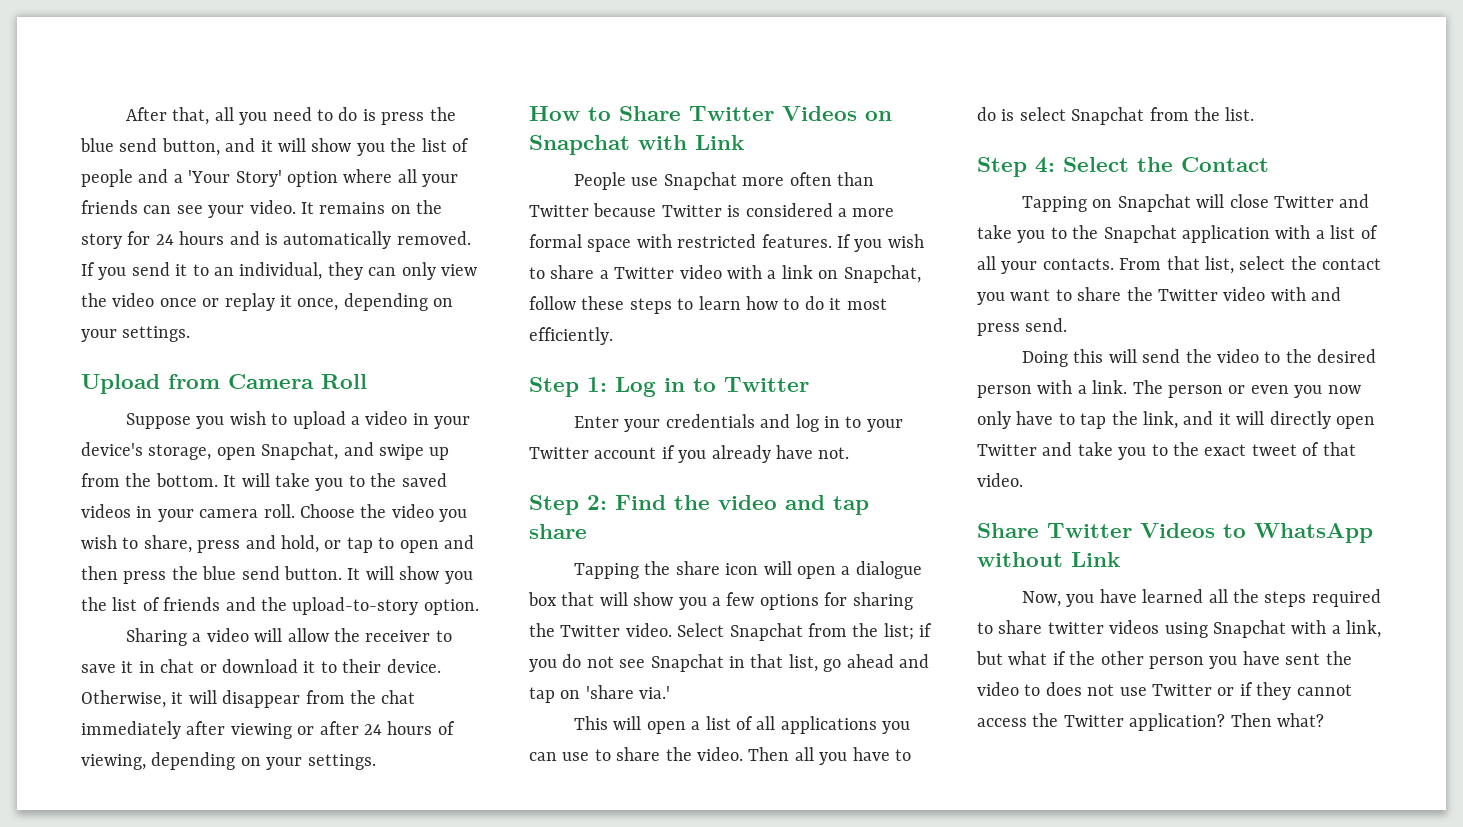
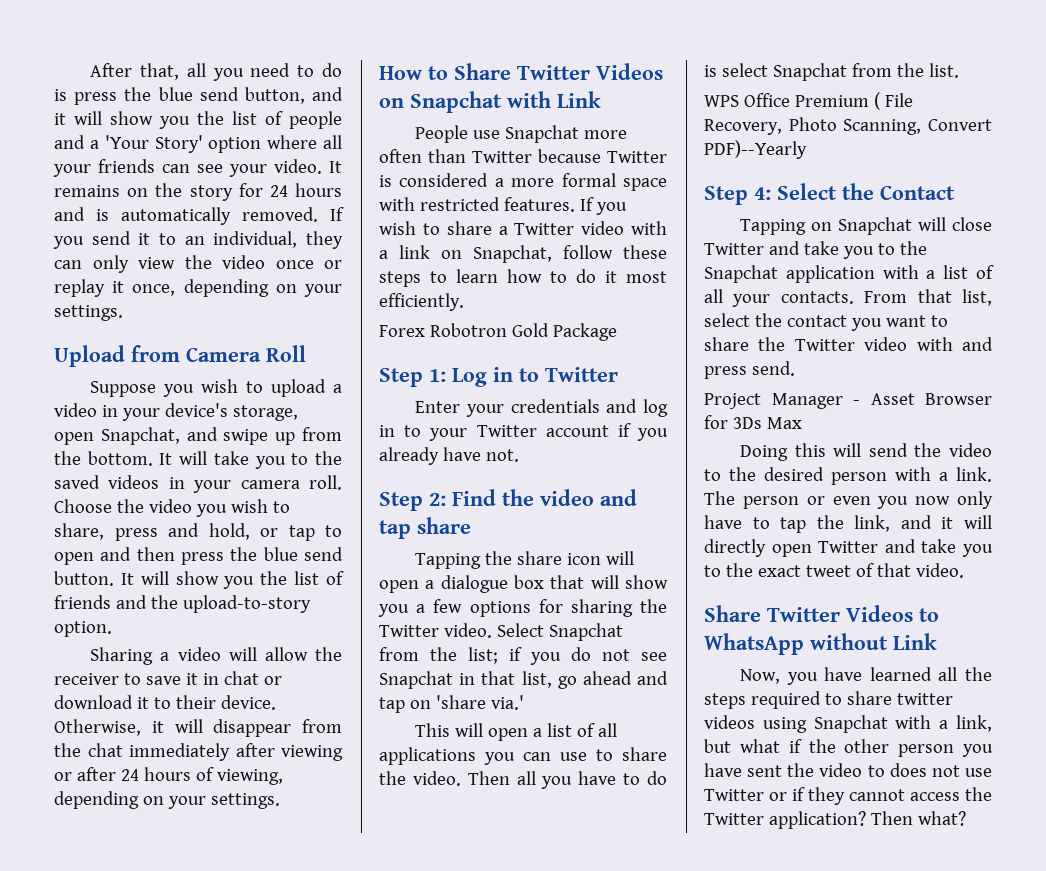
(613, 336) none -> [379,323,617,341] // Forex Robotron Gold Package
(1255, 114) none -> [704,92,913,110] [704,117,992,135] [704,140,807,159] // WPS Office Premium ( File Recovery, Photo Scanning, Convert PDF)--Yearly
(1068, 325) none -> [704,393,992,409] [704,415,802,429] // Project Manager - Asset Browser for 3Ds Max

